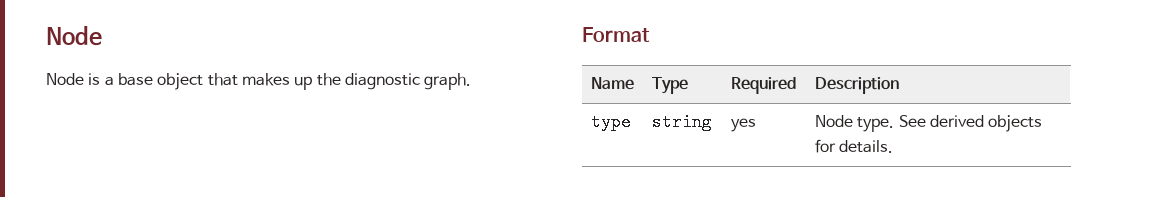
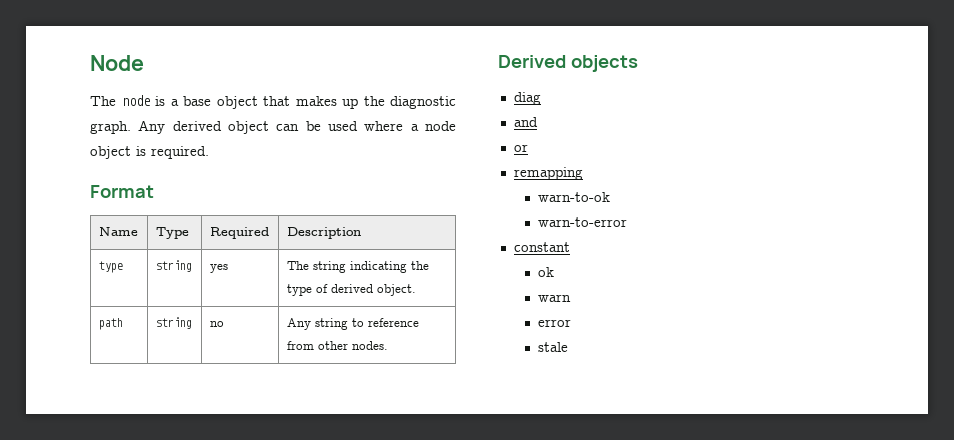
[46,73,84,85] Node -> [90,95,150,106] The node
(472, 81) none -> [138,120,456,134] [90,146,209,159] Any derived object can be used where a node object is required.
[814,115,1043,132] [814,139,894,153] Node type. See derived objects for details. -> [286,261,429,273] [286,284,416,296] [98,318,123,330] [155,317,192,329] [209,321,224,327] [286,318,419,330] [286,341,388,350] [498,55,638,72] [513,92,541,105] [513,117,538,127] [513,144,528,152] [513,167,583,180] [537,192,610,202] [537,217,627,227] [513,242,570,252] [537,267,554,277] [537,294,571,302] [537,319,571,327] [537,342,568,352] The string indicating the type of derived object. // path | string | no | Any string to reference from other nodes. // Derived objects // diag // and // or // remapping // warn-to-ok // warn-to-error // constant // ok // warn // error // stale

